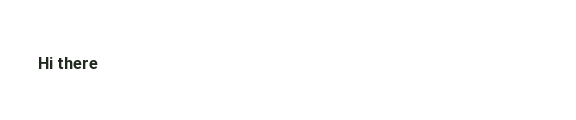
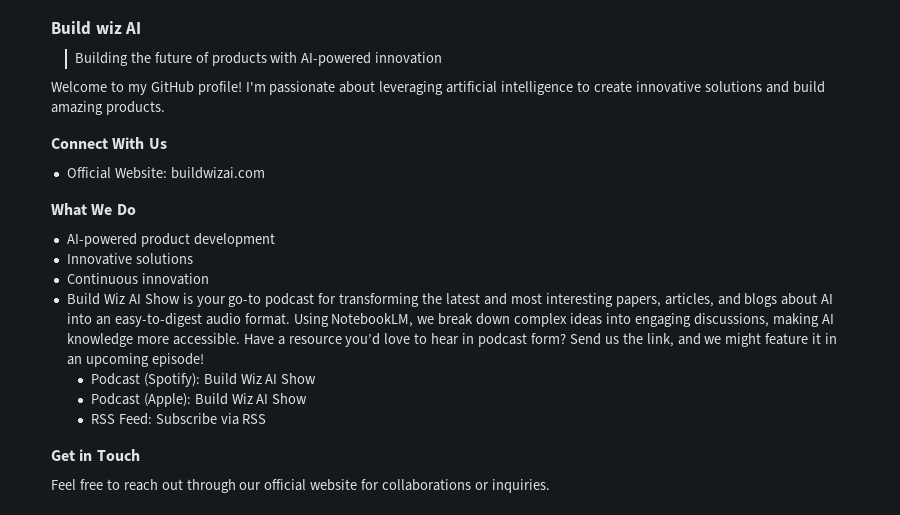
[38,57,99,69] Hi there -> [51,21,142,35] [74,52,443,66] [51,81,825,95] [51,101,165,115] [51,137,167,149] [66,167,265,179] [51,203,136,216] [66,233,275,247] [66,253,193,265] [66,273,209,285] [66,293,834,307] [66,313,834,327] [66,333,838,347] [66,353,204,367] [90,373,317,387] [90,393,308,407] [90,413,267,425] [51,449,140,461] [51,479,550,493] Build wiz AI // Building the future of products with AI-powered innovation // Welcome to my GitHub profile! I'm passionate about leveraging artificial intelligence to create innovative solutions and build amazing products. // Connect With Us // Official Website: buildwizai.com // What We Do // AI-powered product development // Innovative solutions // Continuous innovation // Build Wiz AI Show is your go-to podcast for transforming the latest and most interesting papers, articles, and blogs about AI into an easy-to-digest audio format. Using NotebookLM, we break down complex ideas into engaging discussions, making AI knowledge more accessible. Have a resource you’d love to hear in podcast form? Send us the link, and we might feature it in an upcoming episode! // Podcast (Spotify): Build Wiz AI Show // Podcast (Apple): Build Wiz AI Show // RSS Feed: Subscribe via RSS // Get in Touch // Feel free to reach out through our official website for collaborations or inquiries.

